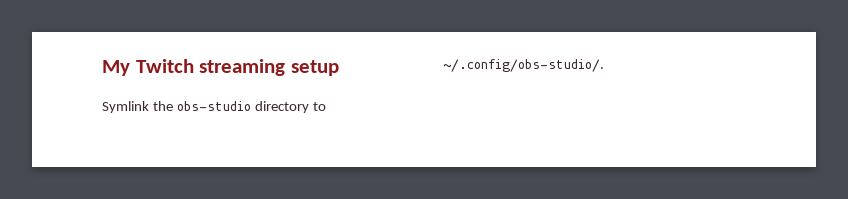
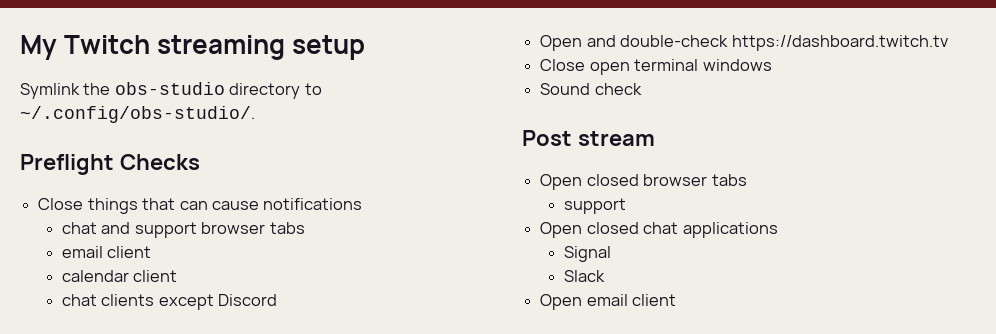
(604, 65) none -> [20,154,200,175] [38,198,363,214] [61,222,305,238] [61,246,152,258] [61,270,178,282] [61,294,278,310] [540,35,949,51] [540,59,772,75] [540,83,642,95] [522,130,655,146] [540,174,747,190] [563,198,626,214] [540,222,778,238] [563,246,611,262] [563,270,605,282] [540,294,677,310] // Preflight Checks // Close things that can cause notifications // chat and support browser tabs // email client // calendar client // chat clients except Discord // Open and double-check https://dashboard.twitch.tv // Close open terminal windows // Sound check // Post stream // Open closed browser tabs // support // Open closed chat applications // Signal // Slack // Open email client

